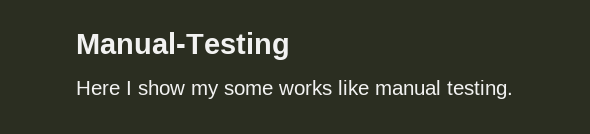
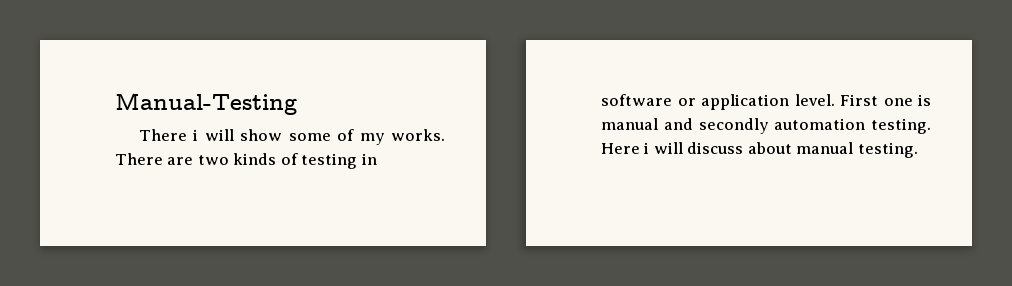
[76,80,369,99] Here I show my some works like -> [138,129,445,145] [115,153,377,169] [601,94,931,110] [601,118,931,134] [601,142,792,154] There i will show some of my works. There are two kinds of testing in software or application level. First one is manual and secondly automation testing. Here i will discuss about

